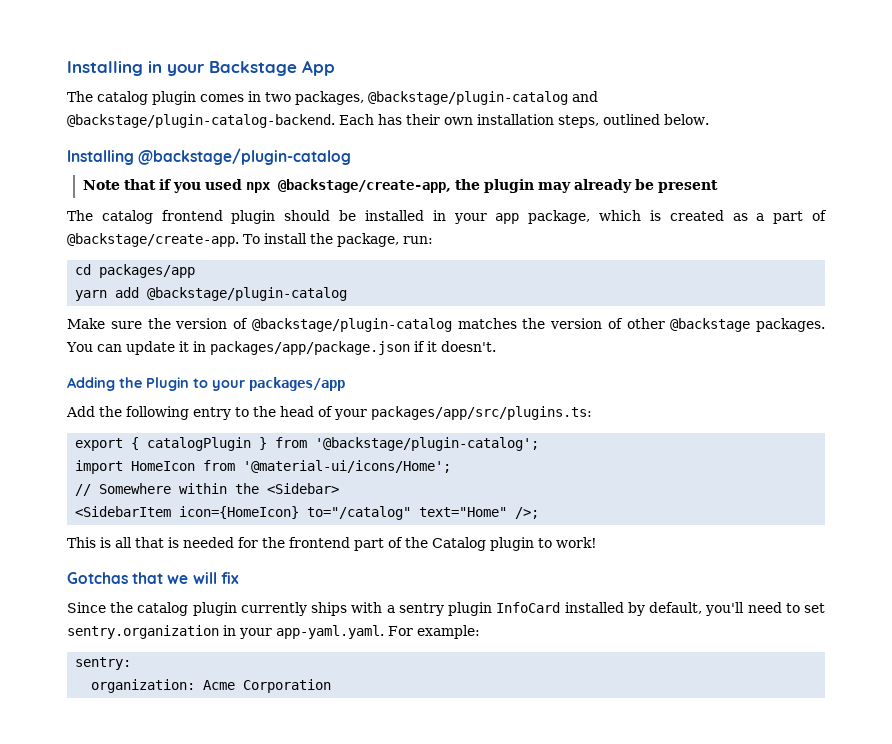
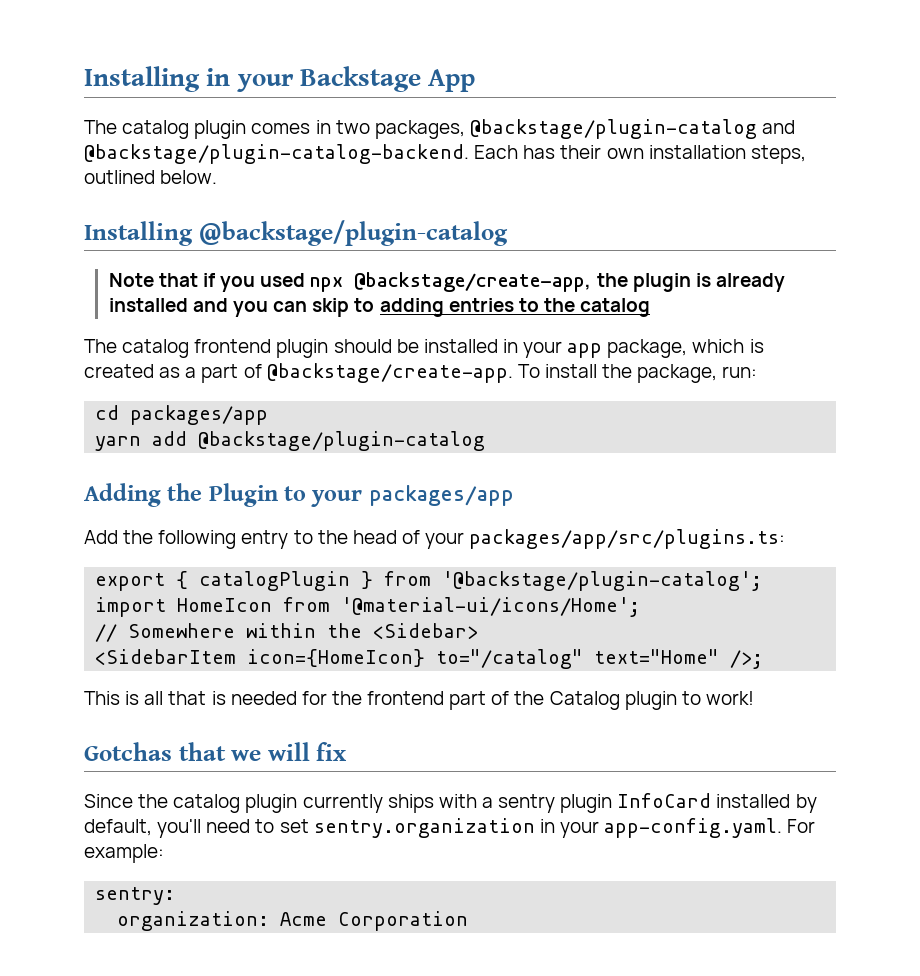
[537,179,718,193] may already be present -> [695,273,785,292] [108,298,651,317] is already installed and you can skip to adding entries to the catalog
[67,318,825,332] [66,341,496,355] // Make sure the version of @backstage/plugin-catalog matches the version of other @backstage packages. You can update it in packages/app/package.json if it doesn't. -> (486, 441) none
[276,625,384,639] app-yaml.yaml. -> [604,818,783,838] app-config.yaml.

